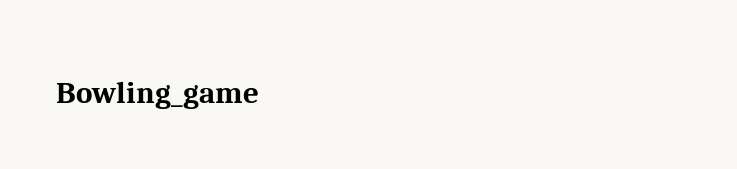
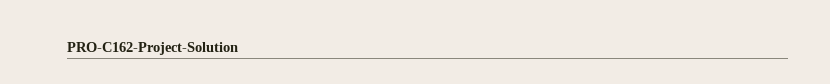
[56,81,259,109] Bowling_game -> [67,42,238,55] PRO-C162-Project-Solution

